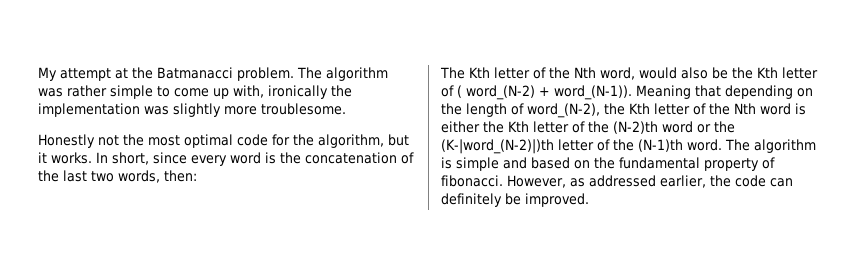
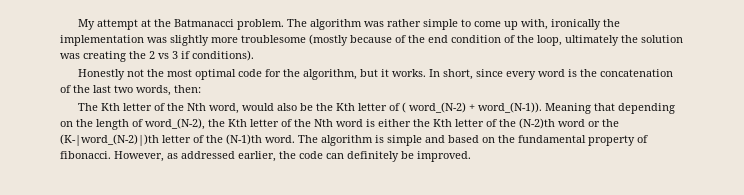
[261,103,346,115] troublesome. -> [241,34,683,46] [60,50,254,62] troublesome (mostly because of the end condition of the loop, ultimately the solution was creating the 2 vs 3 if conditions).

